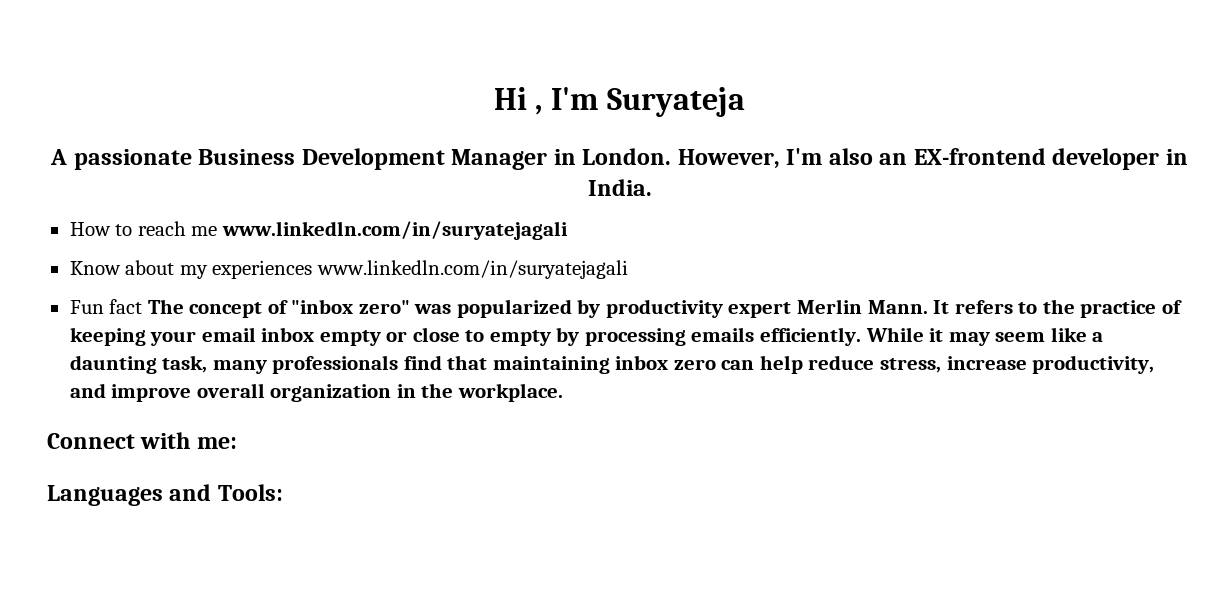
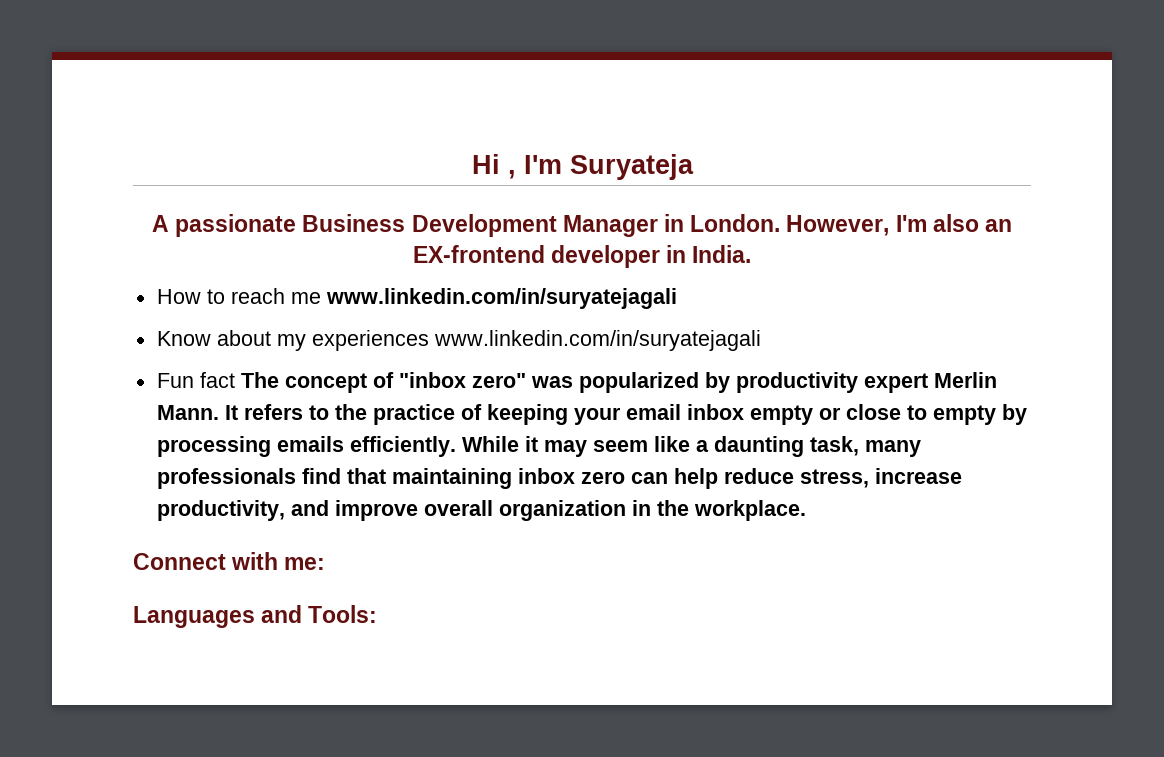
[221,221,568,240] www.linkedln.com/in/suryatejagali -> [325,288,677,309] www.linkedin.com/in/suryatejagali
[316,260,628,279] www.linkedln.com/in/suryatejagali -> [433,330,761,351] www.linkedin.com/in/suryatejagali

